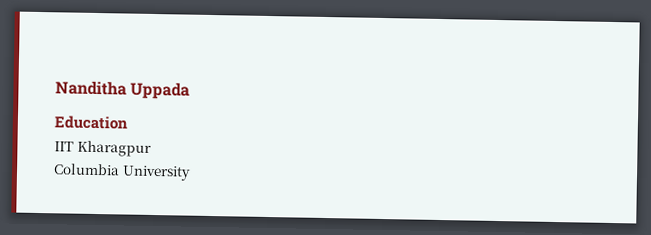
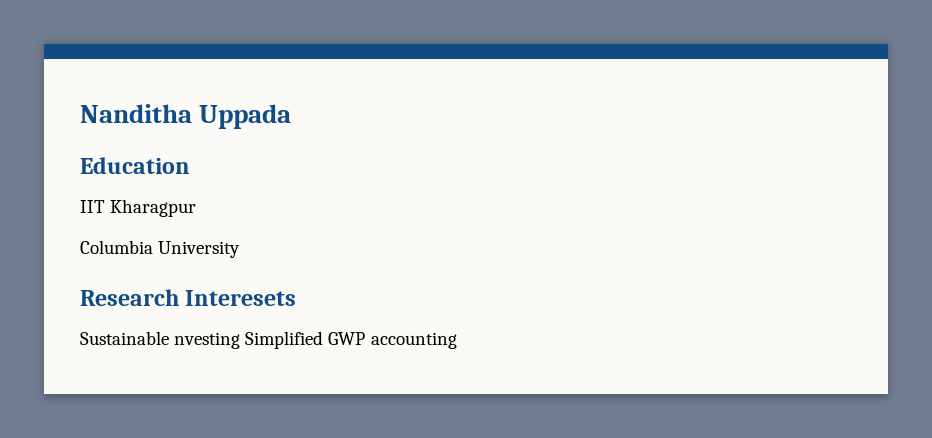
(191, 173) none -> [80,289,297,306] [80,331,457,349] // Research Interesets // Sustainable nvesting Simplified GWP accounting

